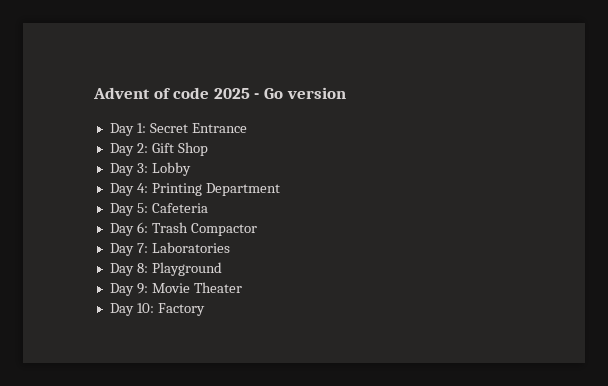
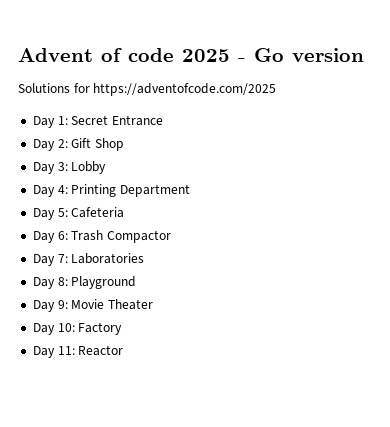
(346, 93) none -> [18,83,277,96] // Solutions for https://adventofcode.com/2025
(205, 309) none -> [32,345,124,358] // Day 11: Reactor

